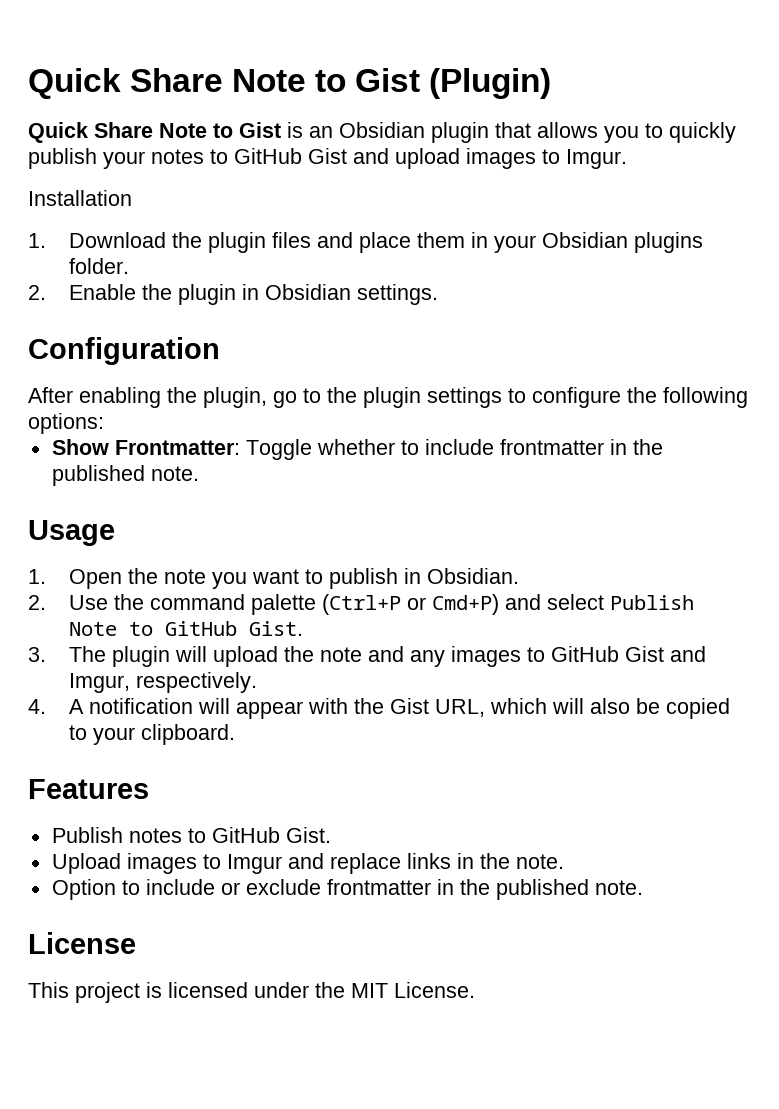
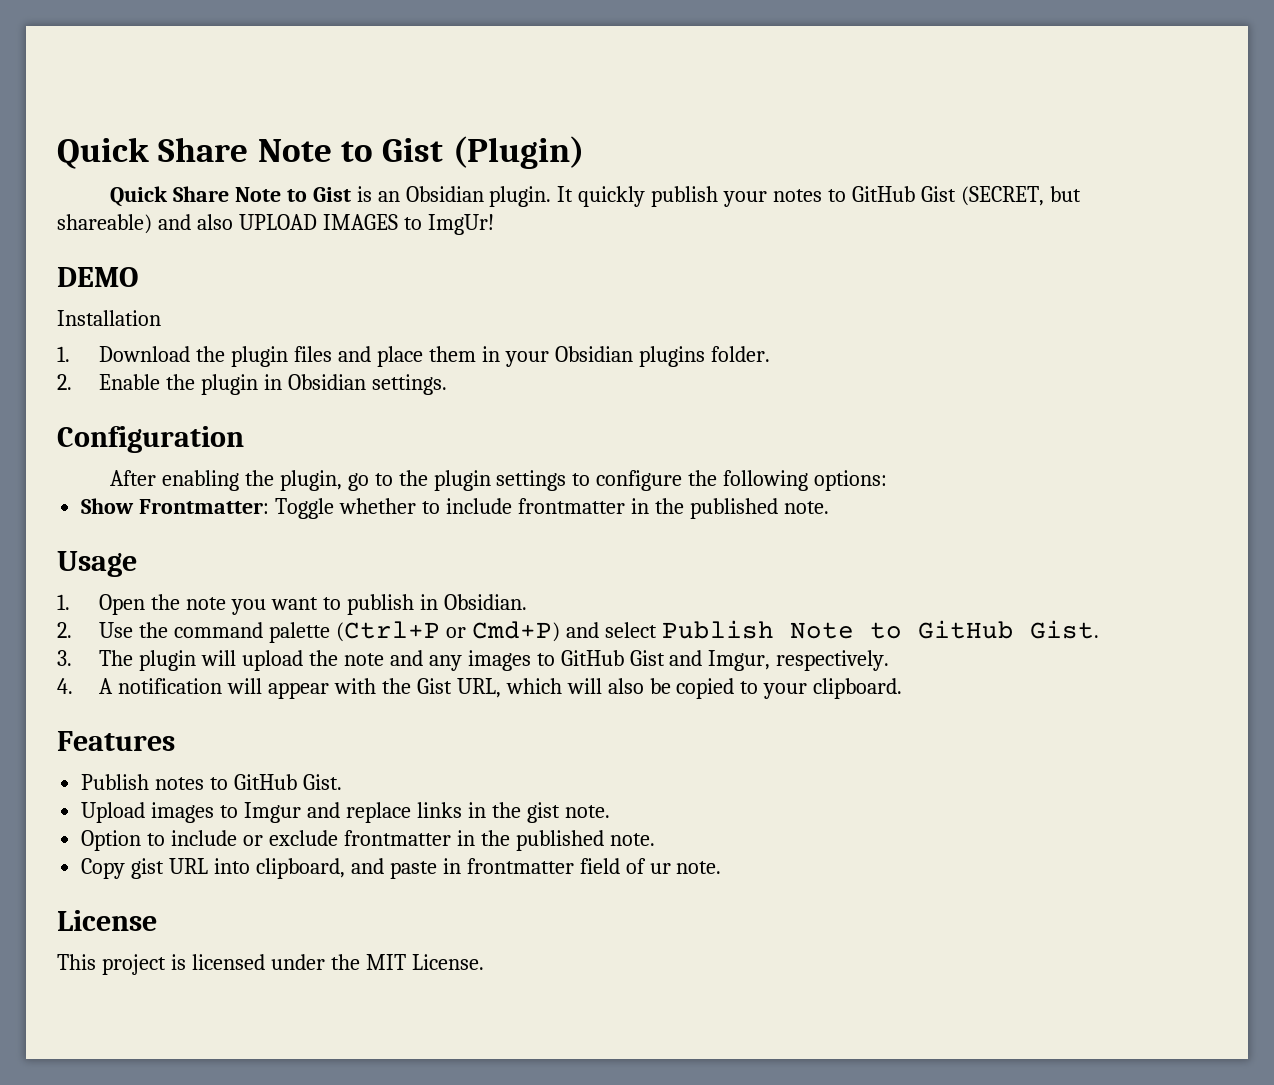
[431,122,663,143] plugin that allows you to -> [489,186,574,207] plugin. It
[353,148,627,169] and upload images to Imgur. -> [960,186,1081,206] [57,214,494,235] [57,267,138,287] (SECRET, but shareable) and also UPLOAD IMAGES to ImgUr! // DEMO
(510, 861) none -> [526,802,560,823] gist
(643, 887) none -> [81,858,722,879] // Copy gist URL into clipboard, and paste in frontmatter field of ur note.

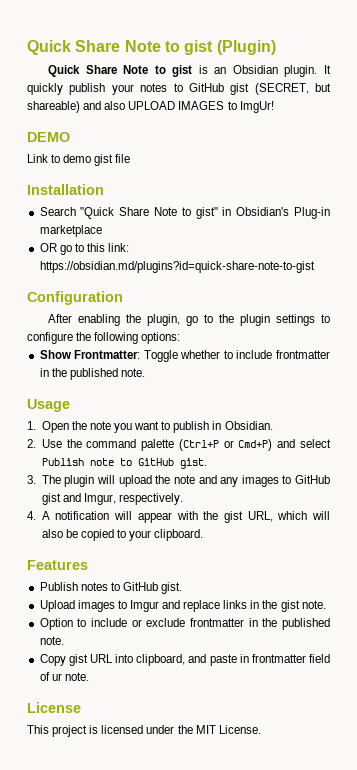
[57,137,444,169] Quick Share Note to Gist -> [27,40,214,55] Quick Share Note to gist
[312,187,351,202] Gist -> [172,65,193,77] gist
[920,186,956,202] Gist -> [230,83,250,95] gist
[57,310,161,326] [57,346,770,367] [57,374,447,395] Installation // 1. Download the plugin files and place them in your Obsidian plugins folder. // 2. Enable the plugin in Obsidian settings. -> [27,154,131,166] [27,184,104,195] [39,207,330,219] [39,225,102,237] [39,243,130,255] [39,261,315,273] Link to demo gist file // Installation // Search "Quick Share Note to gist" in Obsidian's Plug-in marketplace // OR go to this link: https://obsidian.md/plugins?id=quick-share-note-to-gist
[789,620,1099,639] Note to GitHub Gist. -> [89,458,207,469] note to GitHub gist.
[629,650,665,666] Gist -> [41,493,61,505] gist
[416,678,452,694] Gist -> [223,511,243,523] gist
[302,774,342,790] Gist. -> [161,582,183,594] gist.

